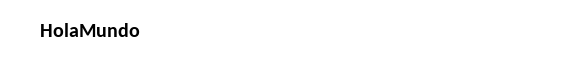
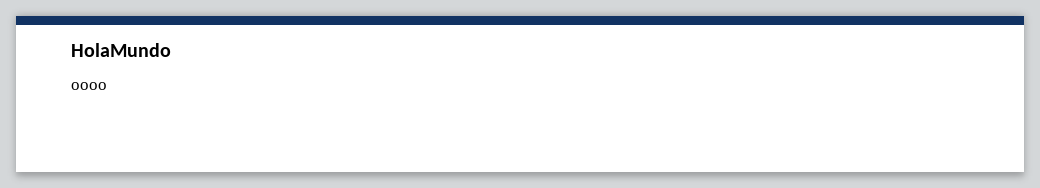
(140, 30) none -> [71,82,107,90] // oooo

